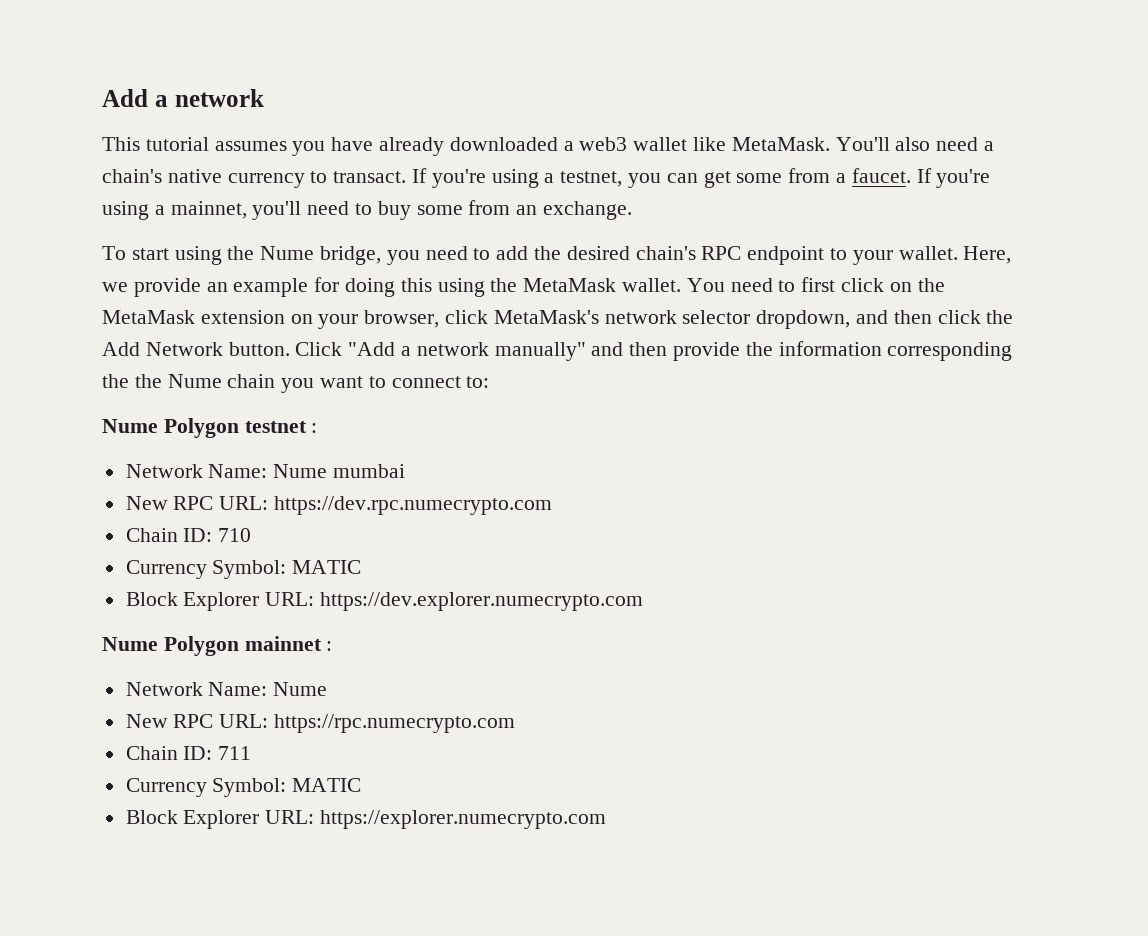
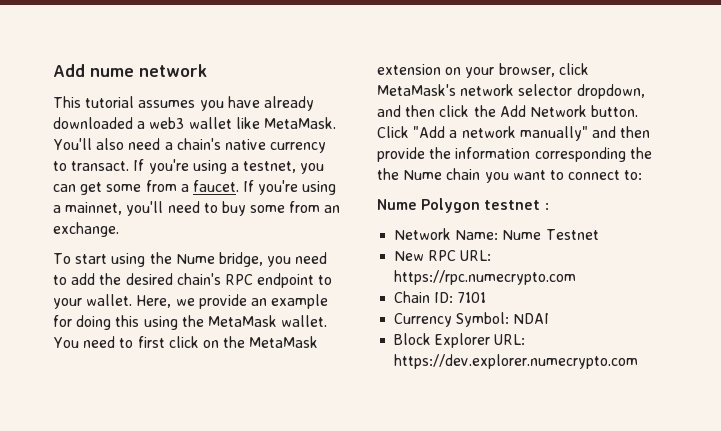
[102,89,168,107] Add a -> [53,64,134,77] Add nume
[333,464,406,478] [125,496,553,515] [125,528,252,542] [125,560,362,579] [125,592,644,611] [102,636,333,656] [125,682,328,696] mumbai // New RPC URL: https://dev.rpc.numecrypto.com // Chain ID: 710 // Currency Symbol: MATIC // Block Explorer URL: https://dev.explorer.numecrypto.com // Nume Polygon mainnet : // Network Name: Nume -> [545,229,599,240] Testnet
[218,746,252,760] [125,778,362,797] [125,810,607,829] 711 // Currency Symbol: MATIC // Block Explorer URL: https://explorer.numecrypto.com -> [457,292,487,303] [394,312,550,327] [394,333,526,348] [394,354,639,369] 7101 // Currency Symbol: NDAI // Block Explorer URL: https://dev.explorer.numecrypto.com

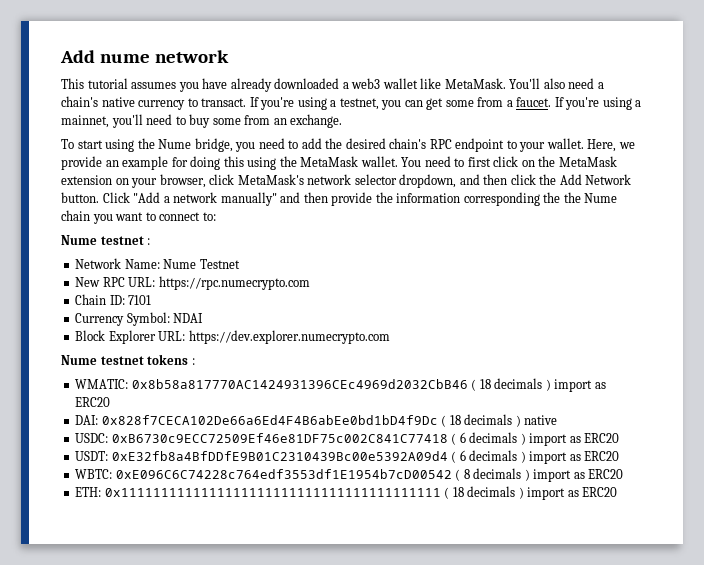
[421,198,481,213] Polygon -> (97, 240) none
(639, 361) none -> [61,354,195,365] [75,378,606,392] [75,397,111,407] [75,414,558,427] [75,432,620,446] [75,450,620,464] [75,468,624,482] [75,486,618,500] // Nume testnet tokens : // WMATIC: 0x8b58a817770AC1424931396CEc4969d2032CbB46 ( 18 decimals ) import as ERC20 // DAI: 0x828f7CECA102De66a6Ed4F4B6abEe0bd1bD4f9Dc ( 18 decimals ) native // USDC: 0xB6730c9ECC72509Ef46e81DF75c002C841C77418 ( 6 decimals ) import as ERC20 // USDT: 0xE32fb8a4BfDDfE9B01C2310439Bc00e5392A09d4 ( 6 decimals ) import as ERC20 // WBTC: 0xE096C6C74228c764edf3553df1E1954b7cD00542 ( 8 decimals ) import as ERC20 // ETH: 0x1111111111111111111111111111111111111111 ( 18 decimals ) import as ERC20

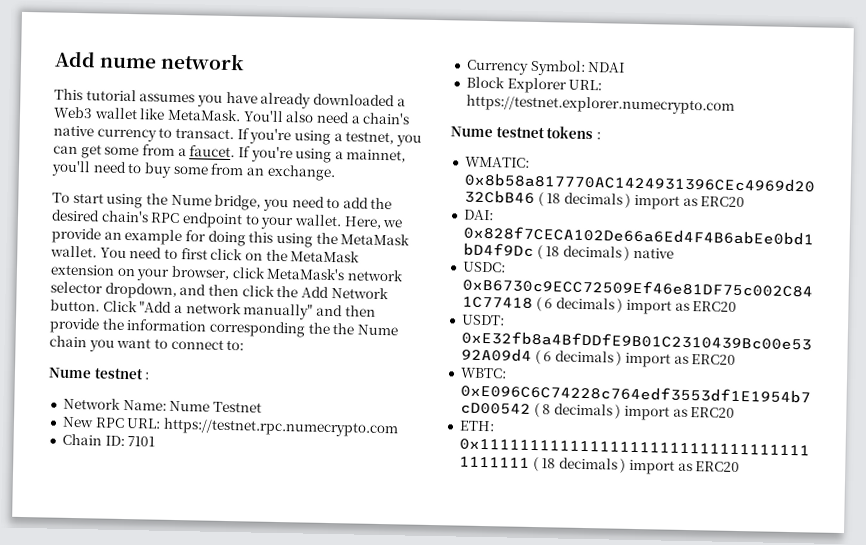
[351,78,381,89] web3 -> [53,106,93,119] Web3
[158,276,310,290] https://rpc.numecrypto.com -> [162,417,399,438] https://testnet.rpc.numecrypto.com
[188,330,390,344] https://dev.explorer.numecrypto.com -> [465,94,735,115] https://testnet.explorer.numecrypto.com

